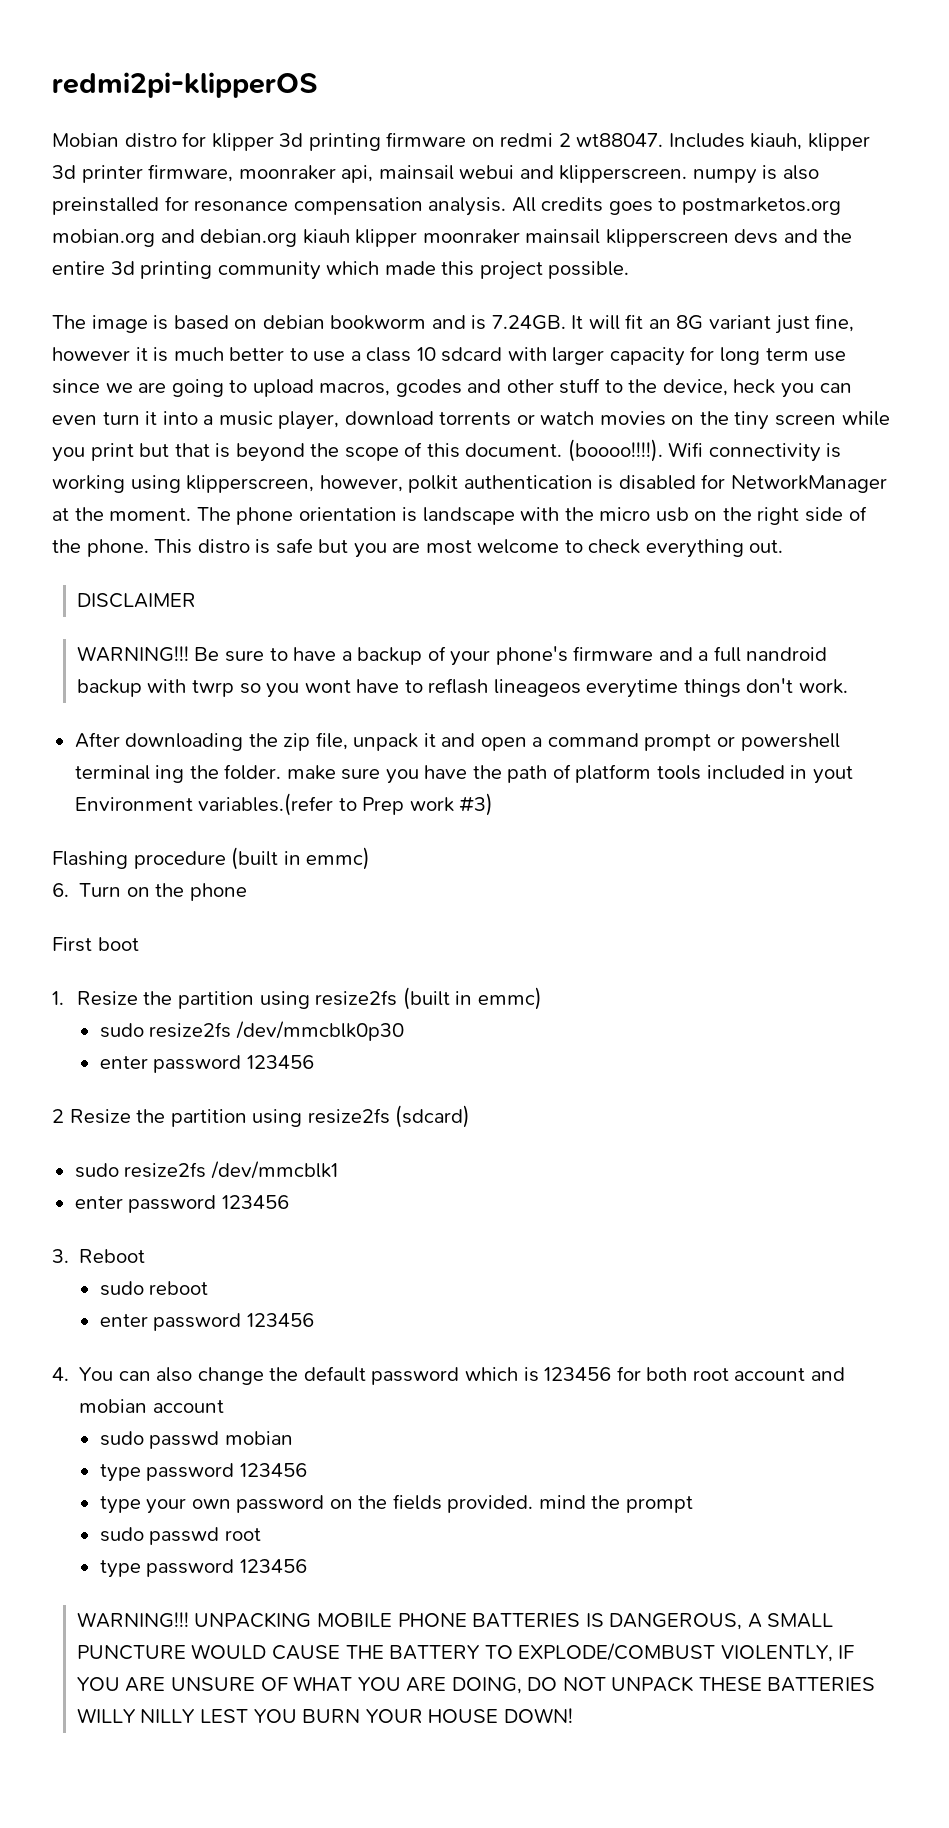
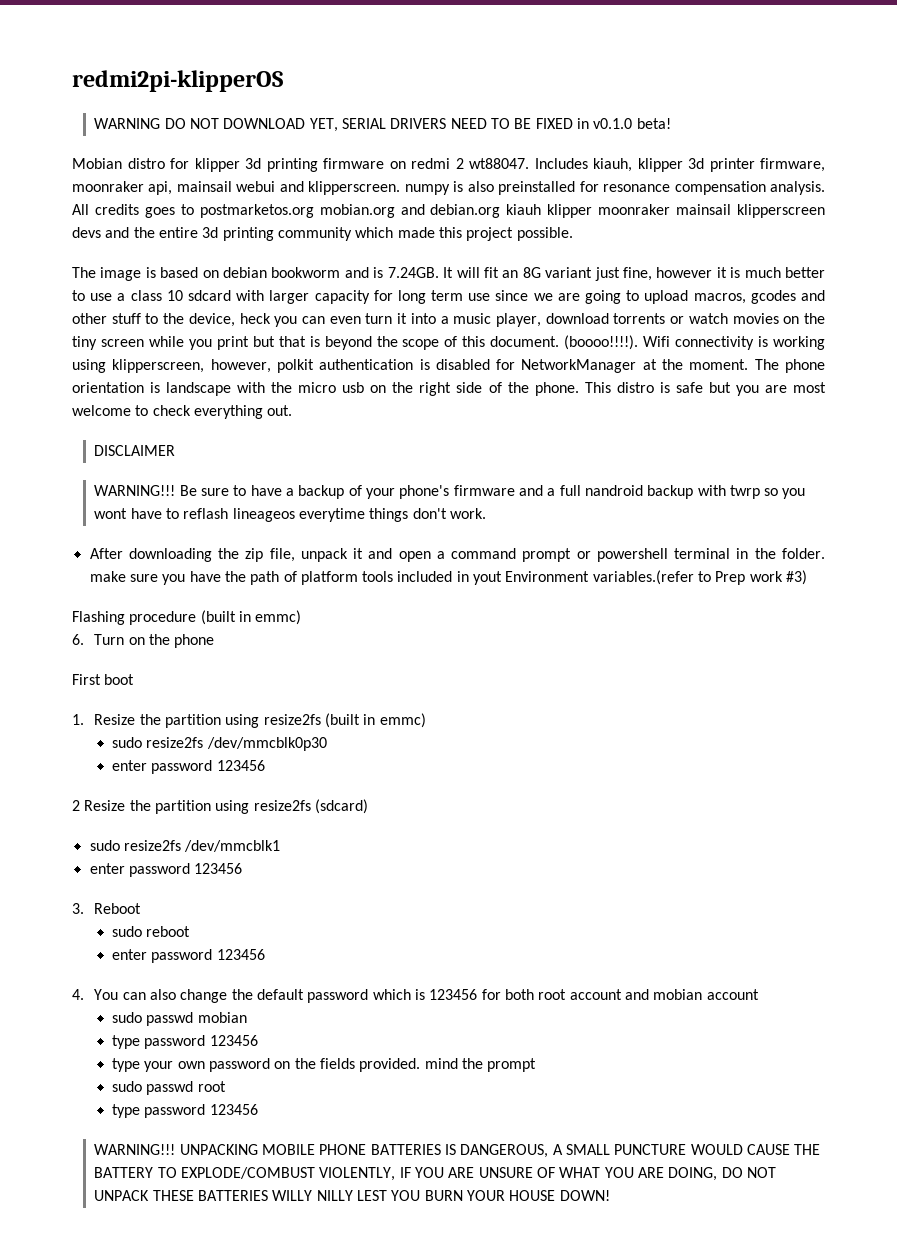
(317, 85) none -> [94,118,671,132] // WARNING DO NOT DOWNLOAD YET, SERIAL DRIVERS NEED TO BE FIXED in v0.1.0 beta!
[155,765,185,783] ing -> [736,548,749,559] in

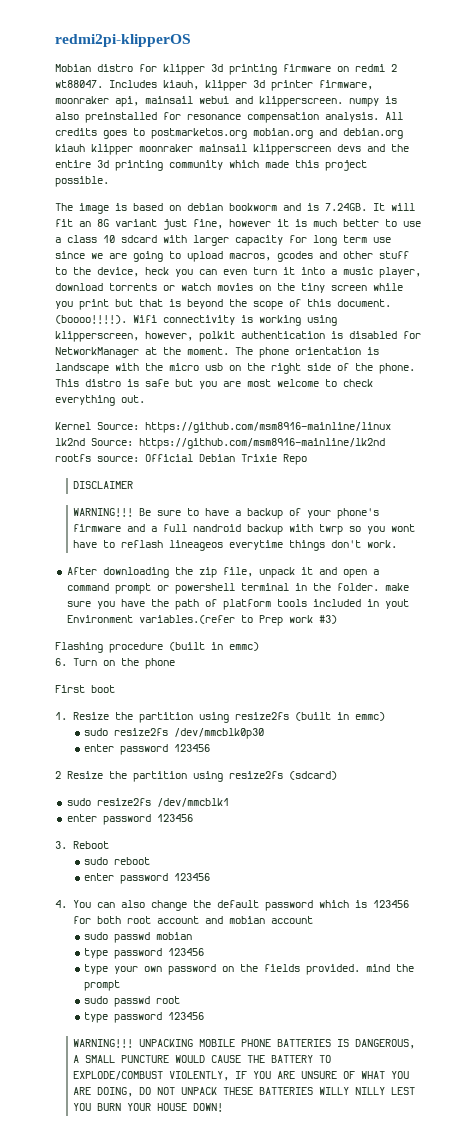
[94,118,671,132] // WARNING DO NOT DOWNLOAD YET, SERIAL DRIVERS NEED TO BE FIXED in v0.1.0 beta! -> (191, 40) none
(293, 410) none -> [55,422,391,433] [55,438,385,449] [55,454,307,465] // Kernel Source: https://github.com/msm8916-mainline/linux lk2nd Source: https://github.com/msm8916-mainline/lk2nd rootfs source: Official Debian Trixie Repo

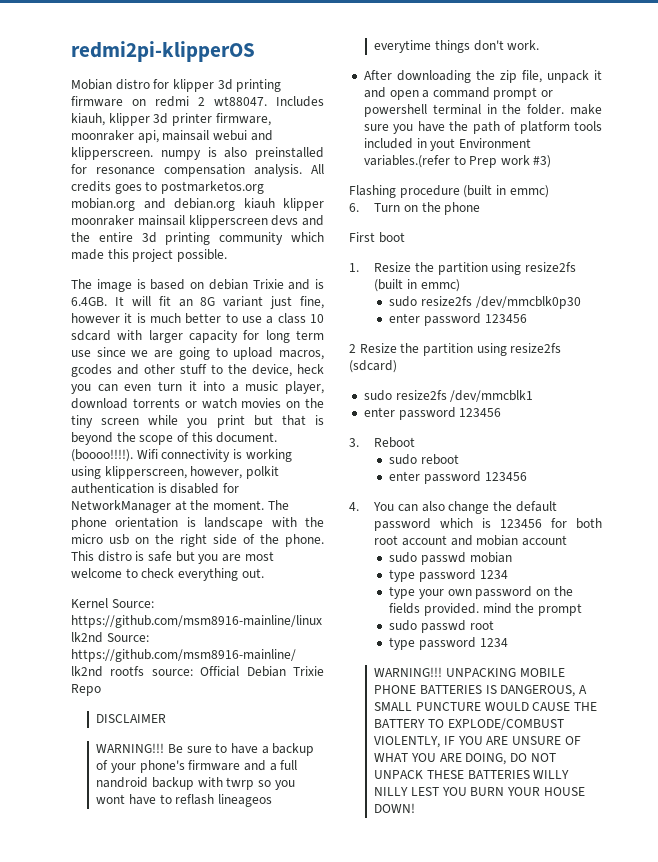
[229,203,277,211] bookworm -> [252,279,284,289] Trixie
[325,203,367,211] 7.24GB. -> [71,297,107,306] 6.4GB.
[168,948,205,956] 123456 -> [479,570,508,579] 1234
[168,1012,205,1020] 123456 -> [479,638,508,647] 1234

